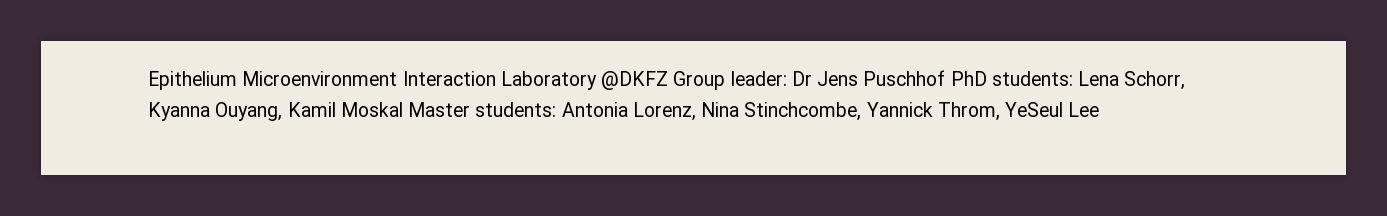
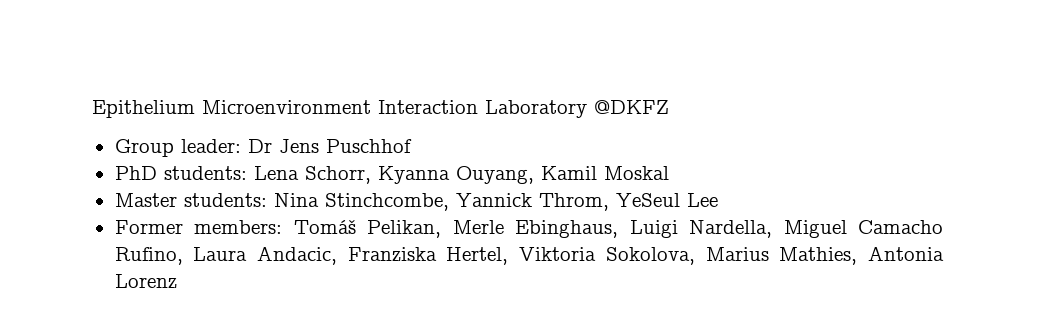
(669, 80) none -> (669, 107) //
(946, 78) none -> (412, 146) //
(403, 109) none -> (669, 173) //
[561,102,696,121] Antonia Lorenz, -> (267, 200) none
(1100, 109) none -> [114,220,943,238] [114,246,945,265] [114,274,177,289] // Former members: Tomáš Pelikan, Merle Ebinghaus, Luigi Nardella, Miguel Camacho Rufino, Laura Andacic, Franziska Hertel, Viktoria Sokolova, Marius Mathies, Antonia Lorenz

